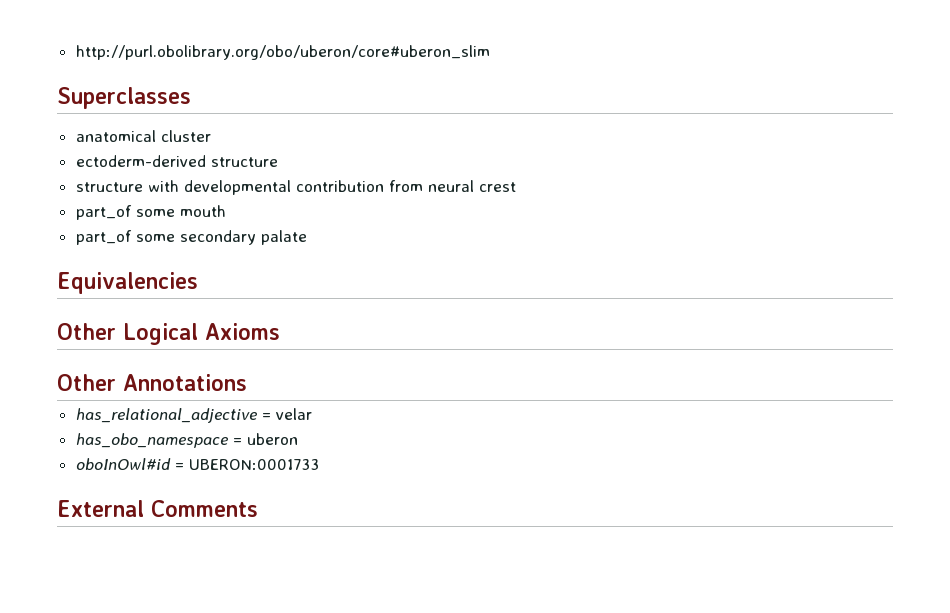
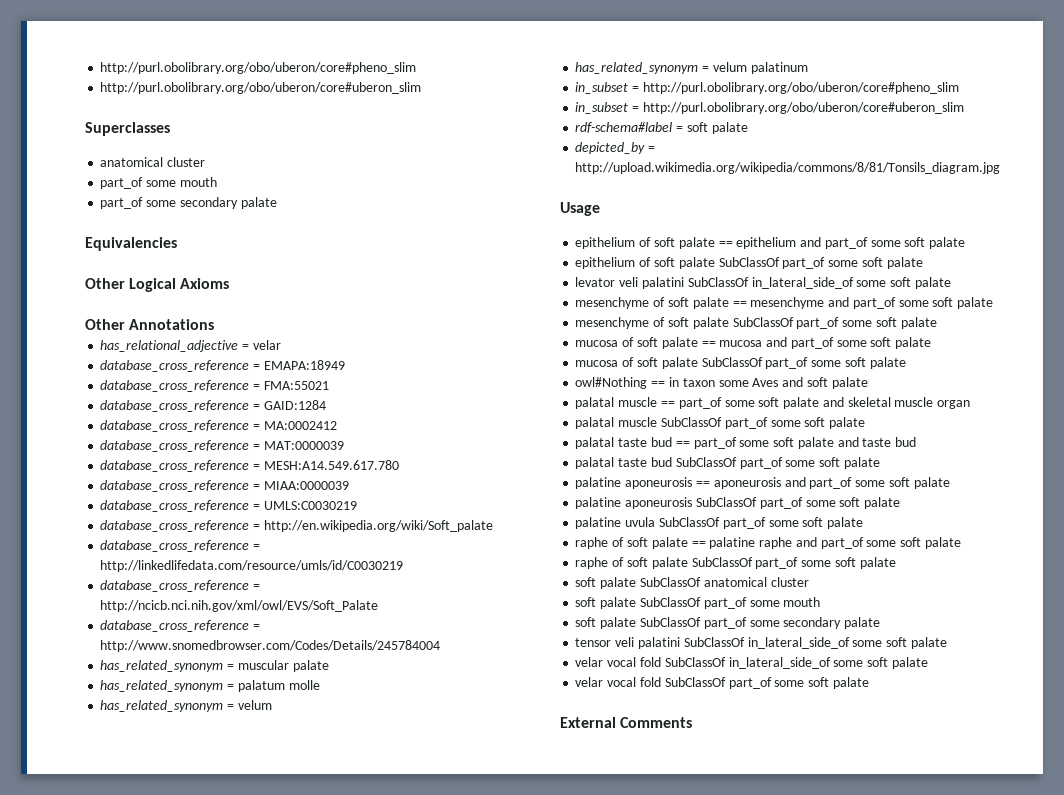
(75, 52) none -> [100,62,417,74] http://purl.obolibrary.org/obo/uberon/core#pheno_slim //
[75,155,278,167] [75,180,516,195] // ectoderm-derived structure // structure with developmental contribution from neural crest -> (206, 162) none
[75,433,298,448] [75,458,319,470] has_obo_namespace = uberon // oboInOwl#id = UBERON:0001733 -> [100,360,345,372] [100,380,329,392] [100,400,326,412] [100,420,337,432] [100,440,344,452] [100,460,399,472] [100,480,349,492] [100,500,357,512] [100,520,493,532] [100,540,261,552] [100,560,404,572] [100,580,261,592] [100,600,379,612] [100,620,261,632] [100,640,441,652] [100,660,329,672] [100,680,320,692] [100,700,272,712] [575,62,808,74] [575,82,959,94] [575,102,964,114] [575,122,748,134] [575,142,656,154] [575,162,1001,174] [560,202,600,216] [575,237,966,249] [575,257,923,269] [575,277,951,289] [575,297,994,309] [575,317,937,329] [575,337,932,349] [575,357,906,369] [575,377,868,389] [575,397,971,409] [575,417,866,429] [575,437,917,449] [575,457,880,469] [575,477,950,489] [575,497,901,509] [575,517,864,529] [575,537,961,549] [575,557,896,569] [575,577,809,589] [575,597,821,609] [575,617,881,629] [575,637,947,649] [575,657,928,669] [575,677,869,689] database_cross_reference = EMAPA:18949 // database_cross_reference = FMA:55021 // database_cross_reference = GAID:1284 // database_cross_reference = MA:0002412 // database_cross_reference = MAT:0000039 // database_cross_reference = MESH:A14.549.617.780 // database_cross_reference = MIAA:0000039 // database_cross_reference = UMLS:C0030219 // database_cross_reference = http://en.wikipedia.org/wiki/Soft_palate // database_cross_reference = http://linkedlifedata.com/resource/umls/id/C0030219 // database_cross_reference = http://ncicb.nci.nih.gov/xml/owl/EVS/Soft_Palate // database_cross_reference = http://www.snomedbrowser.com/Codes/Details/245784004 // has_related_synonym = muscular palate // has_related_synonym = palatum molle // has_related_synonym = velum // has_related_synonym = velum palatinum // in_subset = http://purl.obolibrary.org/obo/uberon/core#pheno_slim // in_subset = http://purl.obolibrary.org/obo/uberon/core#uberon_slim // rdf-schema#label = soft palate // depicted_by = http://upload.wikimedia.org/wikipedia/commons/8/81/Tonsils_diagram.jpg // Usage // epithelium of soft palate == epithelium and part_of some soft palate // epithelium of soft palate SubClassOf part_of some soft palate // levator veli palatini SubClassOf in_lateral_side_of some soft palate // mesenchyme of soft palate == mesenchyme and part_of some soft palate // mesenchyme of soft palate SubClassOf part_of some soft palate // mucosa of soft palate == mucosa and part_of some soft palate // mucosa of soft palate SubClassOf part_of some soft palate // owl#Nothing == in taxon some Aves and soft palate // palatal muscle == part_of some soft palate and skeletal muscle organ // palatal muscle SubClassOf part_of some soft palate // palatal taste bud == part_of some soft palate and taste bud // palatal taste bud SubClassOf part_of some soft palate // palatine aponeurosis == aponeurosis and part_of some soft palate // palatine aponeurosis SubClassOf part_of some soft palate // palatine uvula SubClassOf part_of some soft palate // raphe of soft palate == palatine raphe and part_of some soft palate // raphe of soft palate SubClassOf part_of some soft palate // soft palate SubClassOf anatomical cluster // soft palate SubClassOf part_of some mouth // soft palate SubClassOf part_of some secondary palate // tensor veli palatini SubClassOf in_lateral_side_of some soft palate // velar vocal fold SubClassOf in_lateral_side_of some soft palate // velar vocal fold SubClassOf part_of some soft palate

